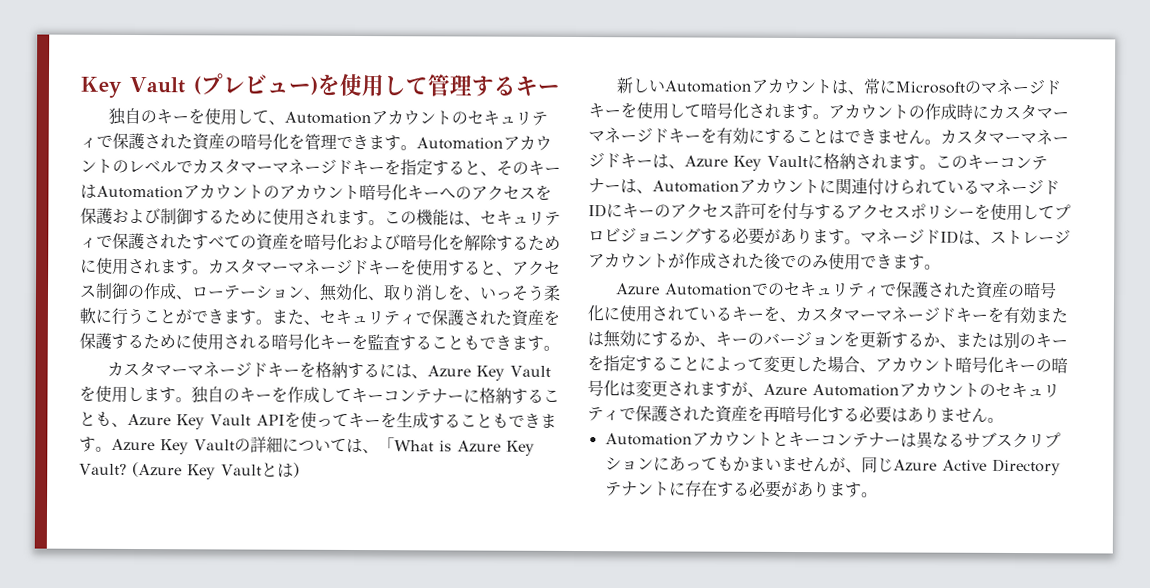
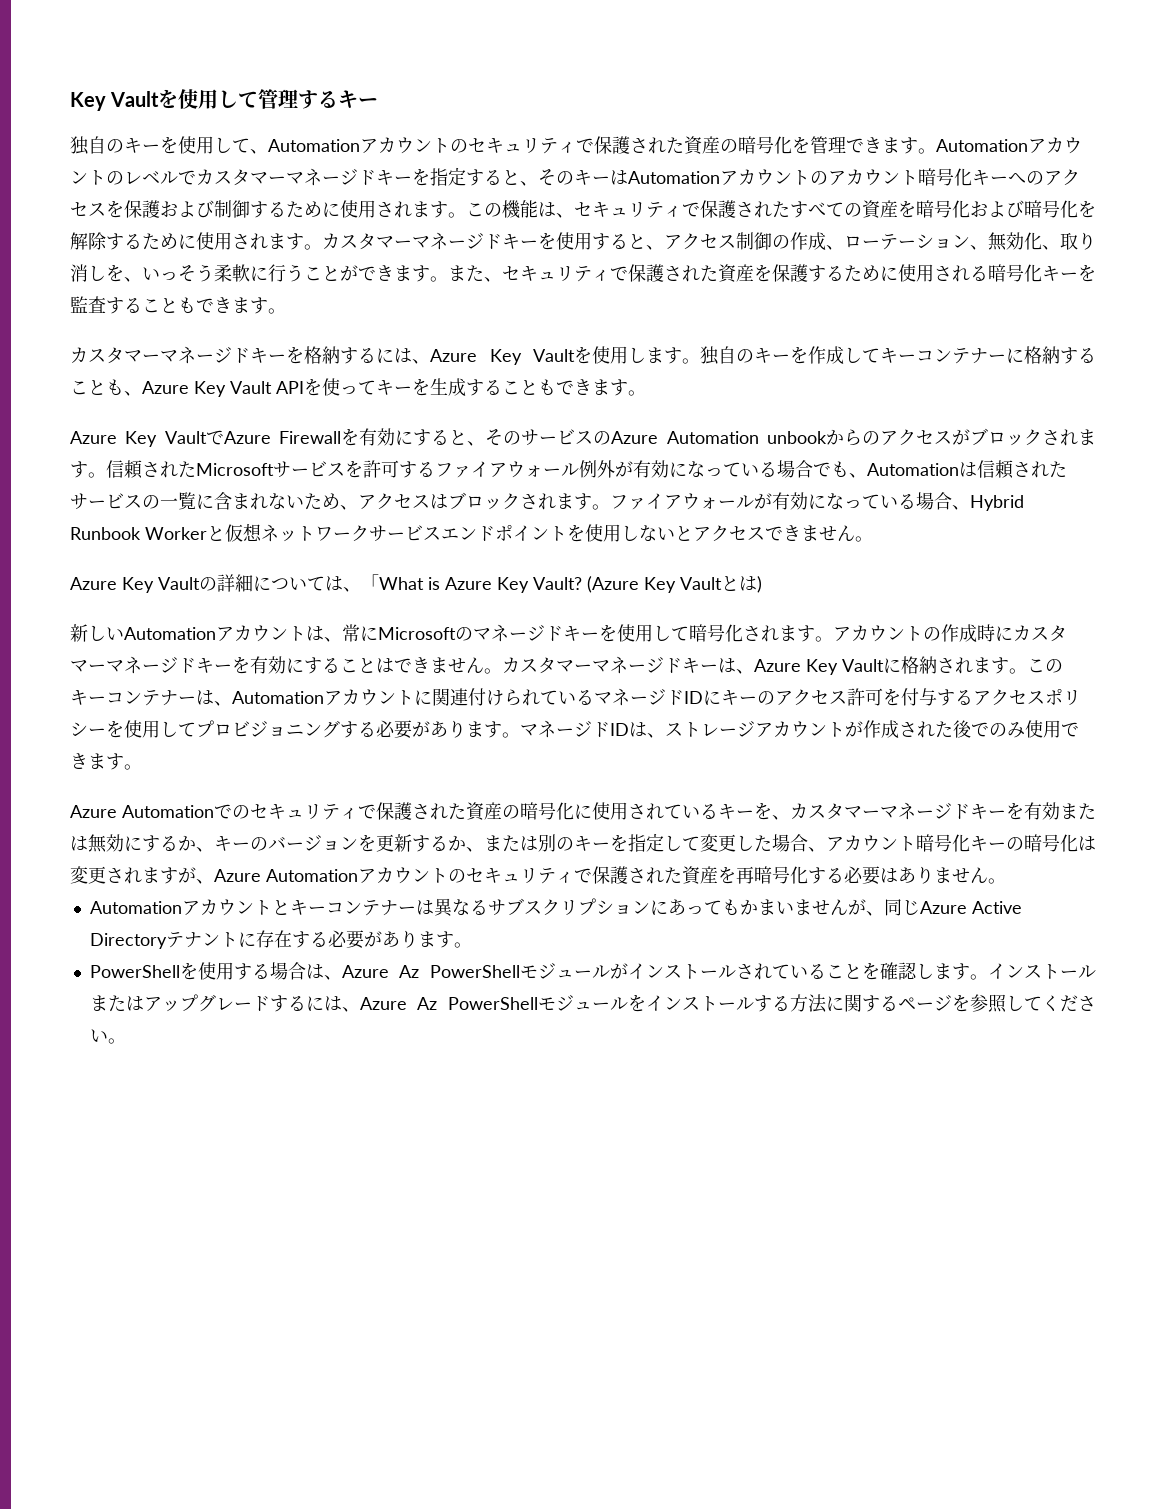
[80,73,318,98] Key Vault (プレビュー) -> [70,91,160,111] Key Vault
(112, 449) none -> [70,428,1096,447] [70,460,1067,479] [70,492,1024,511] [70,523,873,542] // Azure Key VaultでAzure Firewallを有効にすると、そのサービスのAzure Automation unbookからのアクセスがブロックされます。信頼されたMicrosoftサービスを許可するファイアウォール例外が有効になっている場合でも、Automationは信頼されたサービスの一覧に含まれないため、アクセスはブロックされます。ファイアウォールが有効になっている場合、Hybrid Runbook Workerと仮想ネットワークサービスエンドポイントを使用しないとアクセスできません。 //
[635,356,748,372] することによっ -> [664,835,682,851] し
(878, 495) none -> [89,962,1096,980] [89,994,1096,1013] [89,1029,126,1044] // PowerShellを使用する場合は、Azure Az PowerShellモジュールがインストールされていることを確認します。インストールまたはアップグレードするには、Azure Az PowerShellモジュールをインストールする方法に関するページを参照してください。

